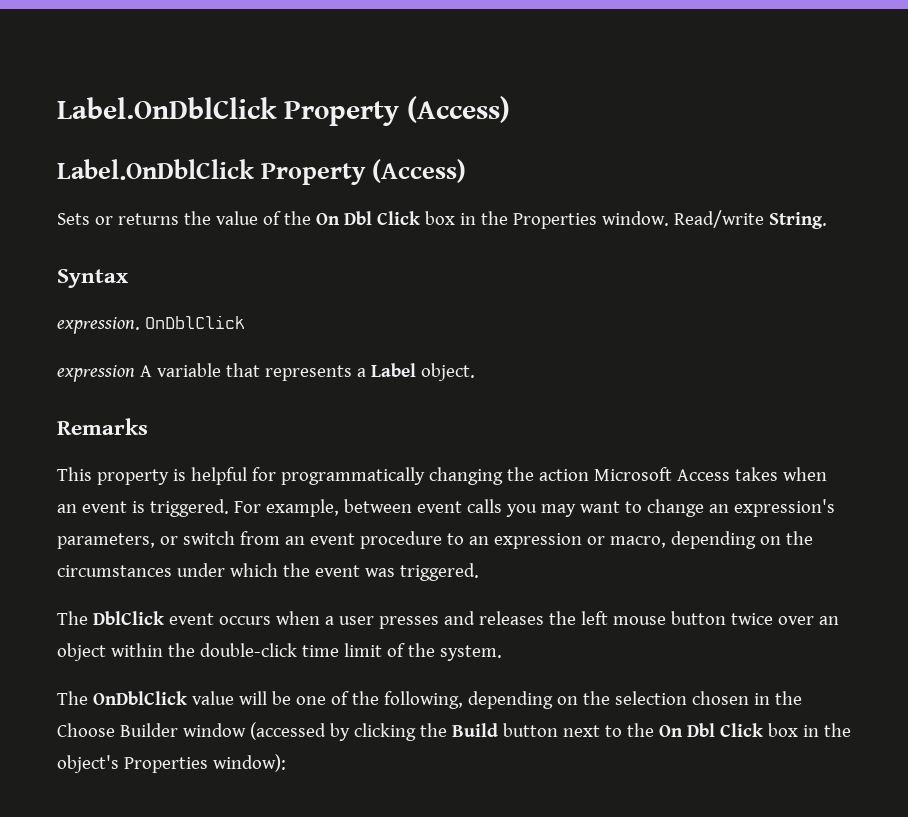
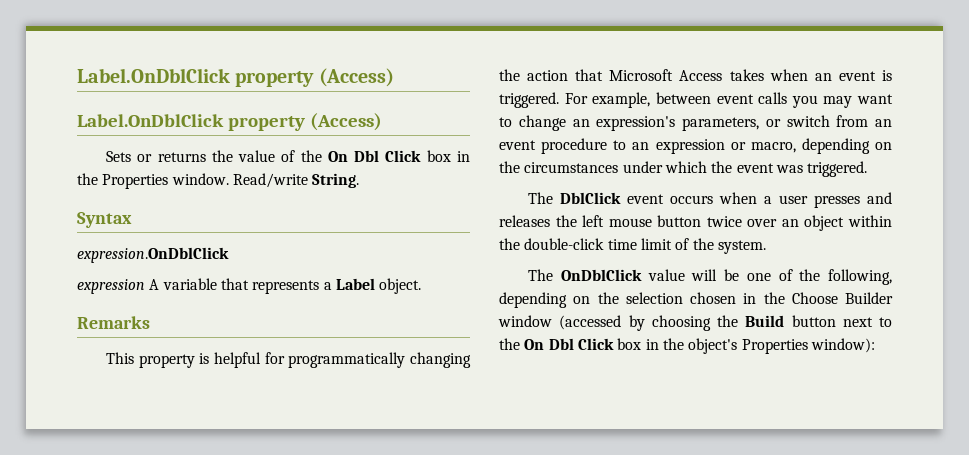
[57,97,399,126] Label.OnDblClick Property -> [77,68,315,87] Label.OnDblClick property
[261,163,367,185] Property -> [227,116,305,131] property
[57,315,245,334] expression. OnDblClick -> [77,247,229,263] expression.OnDblClick
(589, 475) none -> [575,69,604,81] that
[353,723,416,741] clicking -> [651,315,711,331] choosing

